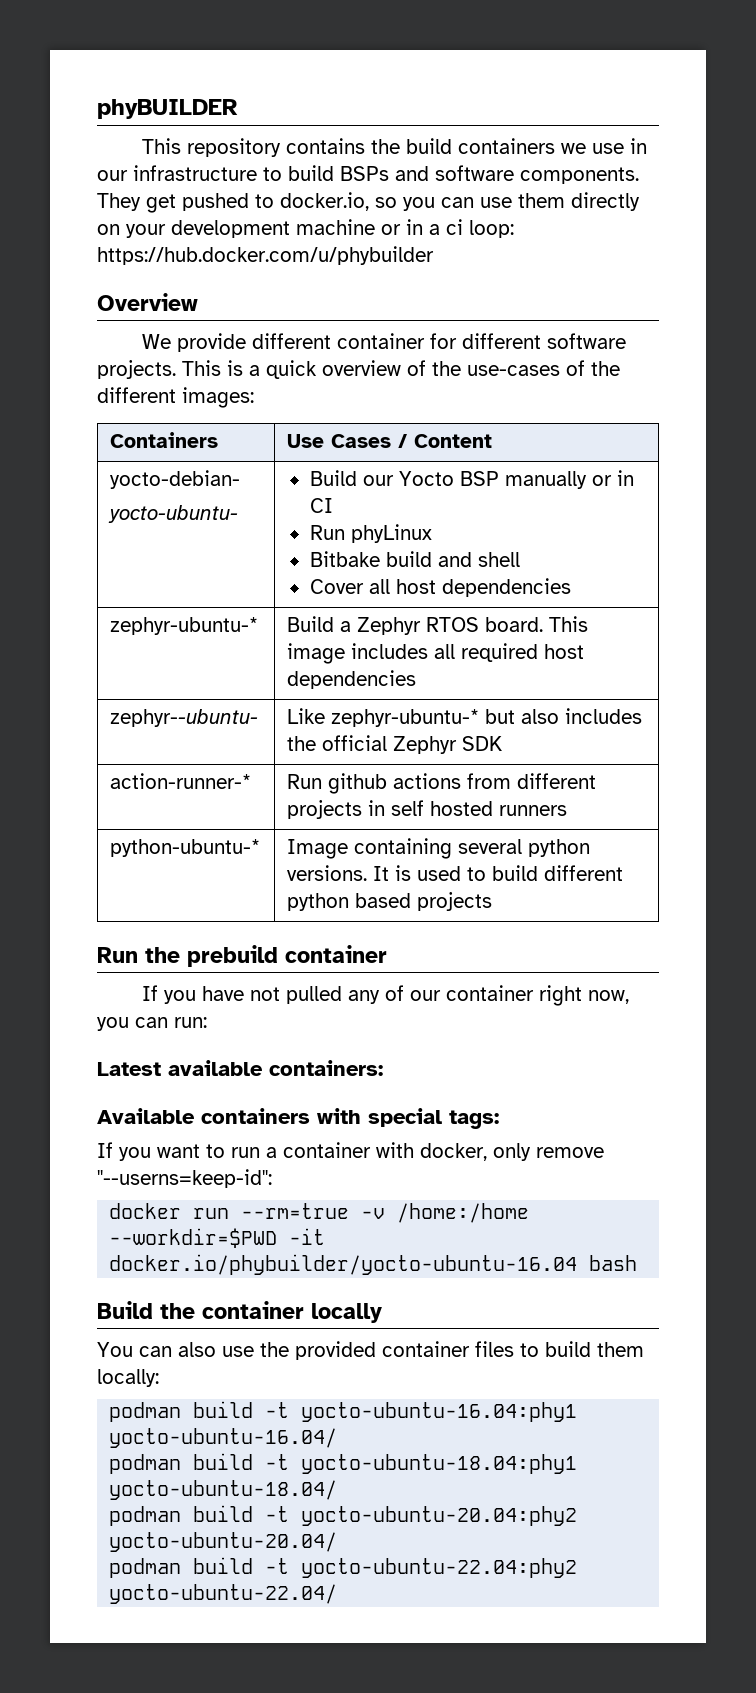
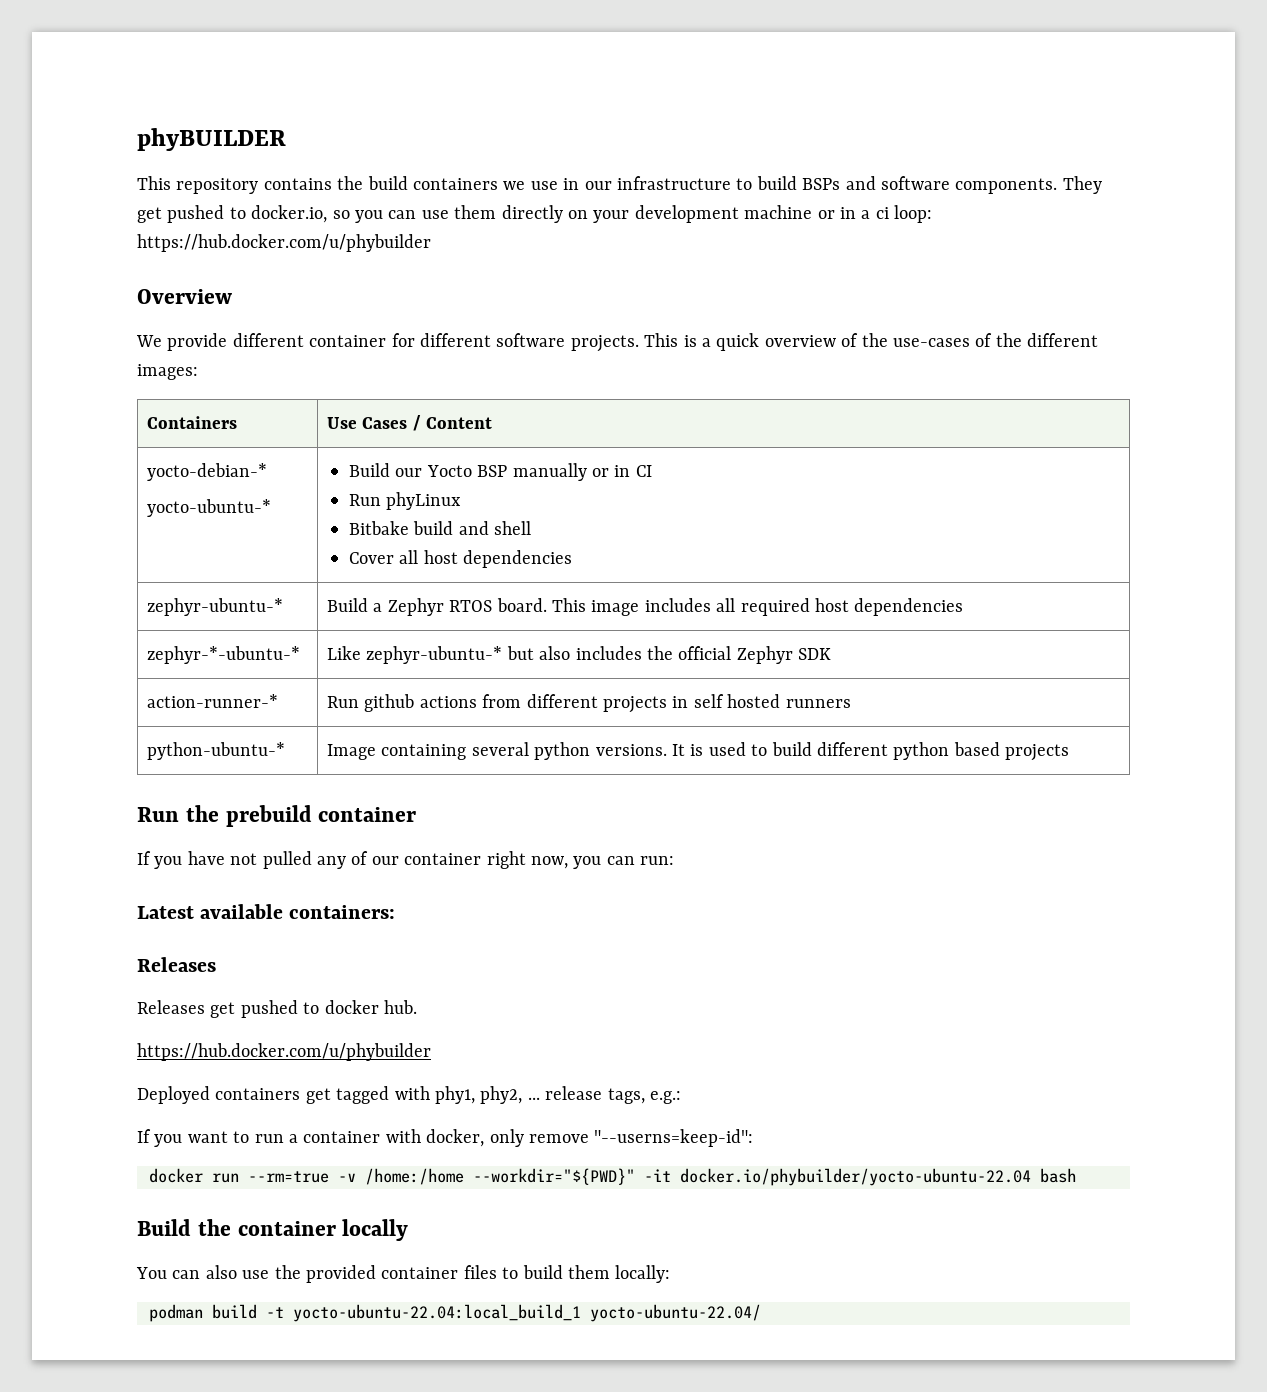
[110,470,241,489] [108,505,239,523] yocto-debian- // yocto-ubuntu- -> [147,463,268,481] [147,499,272,517] yocto-debian-* // yocto-ubuntu-*
[110,709,259,727] zephyr--ubuntu- -> [147,646,301,664] zephyr-*-ubuntu-*
[97,1108,499,1129] Available containers with special tags: -> [137,957,216,972] [137,1000,417,1018] [137,1043,431,1061] [137,1086,681,1104] Releases // Releases get pushed to docker hub. // https://hub.docker.com/u/phybuilder // Deployed containers get tagged with phy1, phy2, ... release tags, e.g.:
[109,1228,326,1248] [109,1254,578,1275] --workdir=$PWD -it docker.io/phybuilder/yocto-ubuntu-16.04 -> [473,1168,1031,1186] --workdir="${PWD}" -it docker.io/phybuilder/yocto-ubuntu-22.04
[301,1402,578,1422] [109,1428,338,1448] [109,1453,578,1474] [109,1480,338,1500] [109,1505,578,1526] [109,1532,338,1552] [109,1557,578,1578] yocto-ubuntu-16.04:phy1 yocto-ubuntu-16.04/ // podman build -t yocto-ubuntu-18.04:phy1 yocto-ubuntu-18.04/ // podman build -t yocto-ubuntu-20.04:phy2 yocto-ubuntu-20.04/ // podman build -t yocto-ubuntu-22.04:phy2 -> [293,1304,581,1322] yocto-ubuntu-22.04:local_build_1

